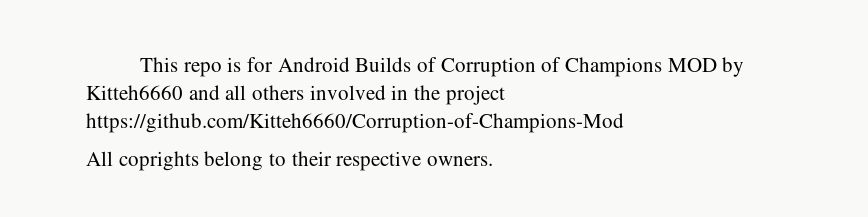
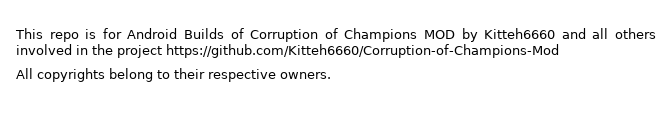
[118,151,199,171] coprights -> [37,68,105,82] copyrights

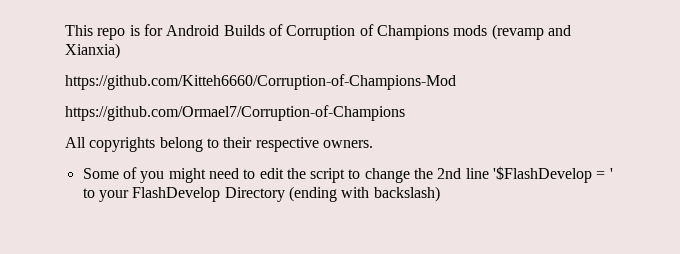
[424,28,657,42] [16,44,162,58] MOD by Kitteh6660 and all others involved in the project -> [453,24,571,40] [65,43,120,59] mods (revamp and Xianxia) //
(559, 51) none -> [65,105,405,121] // https://github.com/Ormael7/Corruption-of-Champions
(331, 75) none -> [82,166,613,183] [82,186,440,202] // Some of you might need to edit the script to change the 2nd line '$FlashDevelop = ' to your FlashDevelop Directory (ending with backslash)

